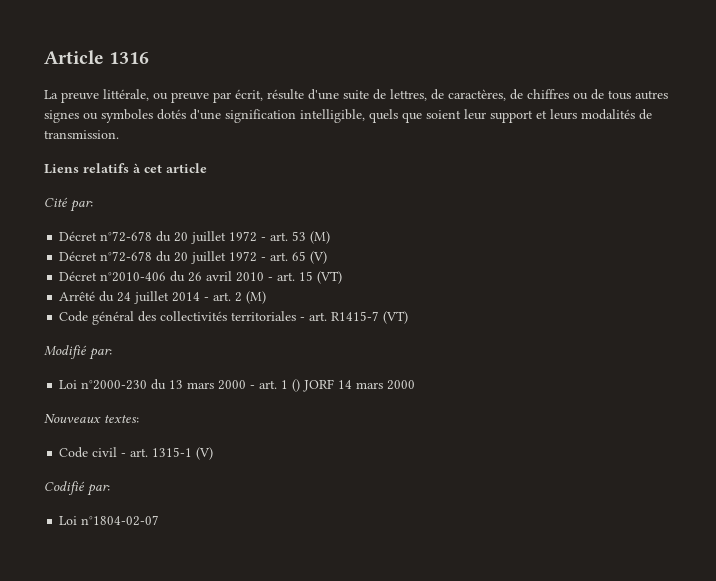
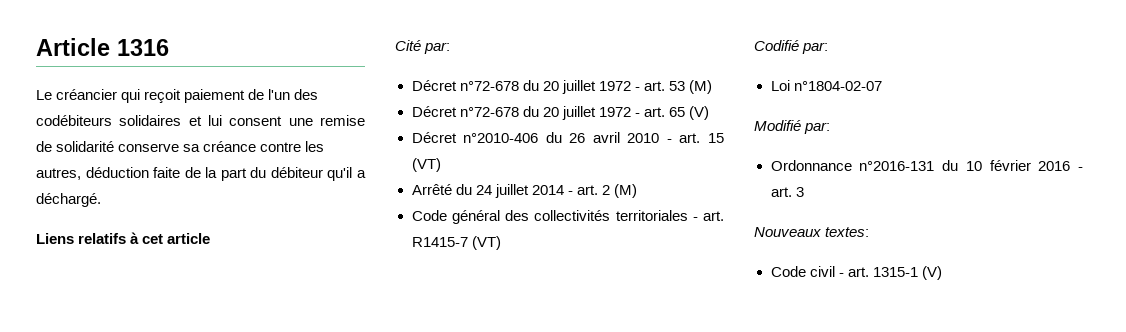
[44,89,668,103] [44,109,652,123] [44,130,119,139] La preuve littérale, ou preuve par écrit, résulte d'une suite de lettres, de caractères, de chiffres ou de tous autres signes ou symboles dotés d'une signification intelligible, quels que soient leur support et leurs modalités de transmission. -> [36,89,319,103] [36,115,365,126] [36,141,325,152] [36,167,366,181] [36,193,101,207] Le créancier qui reçoit paiement de l'un des codébiteurs solidaires et lui consent une remise de solidarité conserve sa créance contre les autres, déduction faite de la part du débiteur qu'il a déchargé.
[44,345,112,360] [59,379,416,392] Modifié par: // Loi n°2000-230 du 13 mars 2000 - art. 1 () JORF 14 mars 2000 -> [754,40,829,54] [770,80,882,91] [754,120,831,134] [770,160,1083,171] [770,187,804,197] Codifié par: // Loi n°1804-02-07 // Modifié par: // Ordonnance n°2016-131 du 10 février 2016 - art. 3
[44,481,110,496] [59,515,160,526] // Codifié par: // Loi n°1804-02-07 -> (942, 273) none

